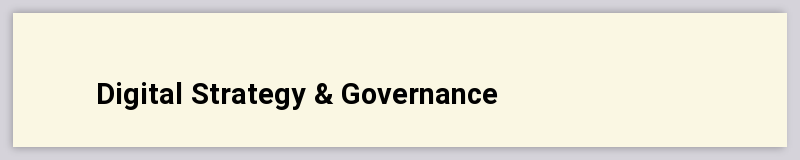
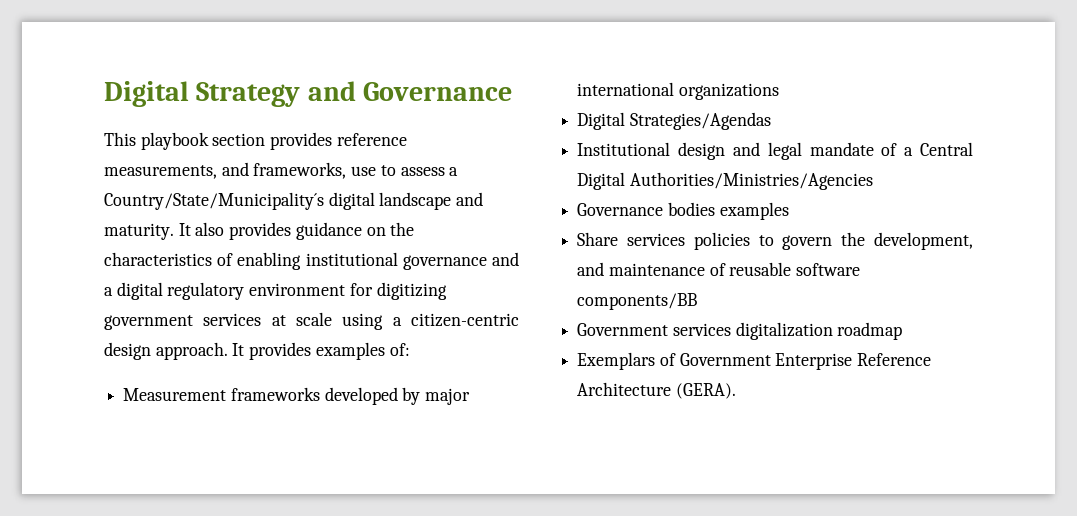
[313,83,499,104] & Governance -> [307,81,513,101] [104,132,407,150] [104,162,459,179] [104,192,484,210] [104,222,415,240] [104,252,519,270] [104,282,447,300] [104,312,519,330] [104,342,410,360] [123,387,471,405] [577,82,779,100] [577,112,771,130] [577,142,973,160] [577,172,873,190] [577,202,789,220] [577,232,973,250] [577,262,861,276] [577,293,698,310] [577,322,903,340] [577,352,932,370] [577,382,736,399] and Governance // This playbook section provides reference measurements, and frameworks, use to assess a Country/State/Municipality´s digital landscape and maturity. It also provides guidance on the characteristics of enabling institutional governance and a digital regulatory environment for digitizing government services at scale using a citizen-centric design approach. It provides examples of: // Measurement frameworks developed by major international organizations // Digital Strategies/Agendas // Institutional design and legal mandate of a Central Digital Authorities/Ministries/Agencies // Governance bodies examples // Share services policies to govern the development, and maintenance of reusable software components/BB // Government services digitalization roadmap // Exemplars of Government Enterprise Reference Architecture (GERA).

